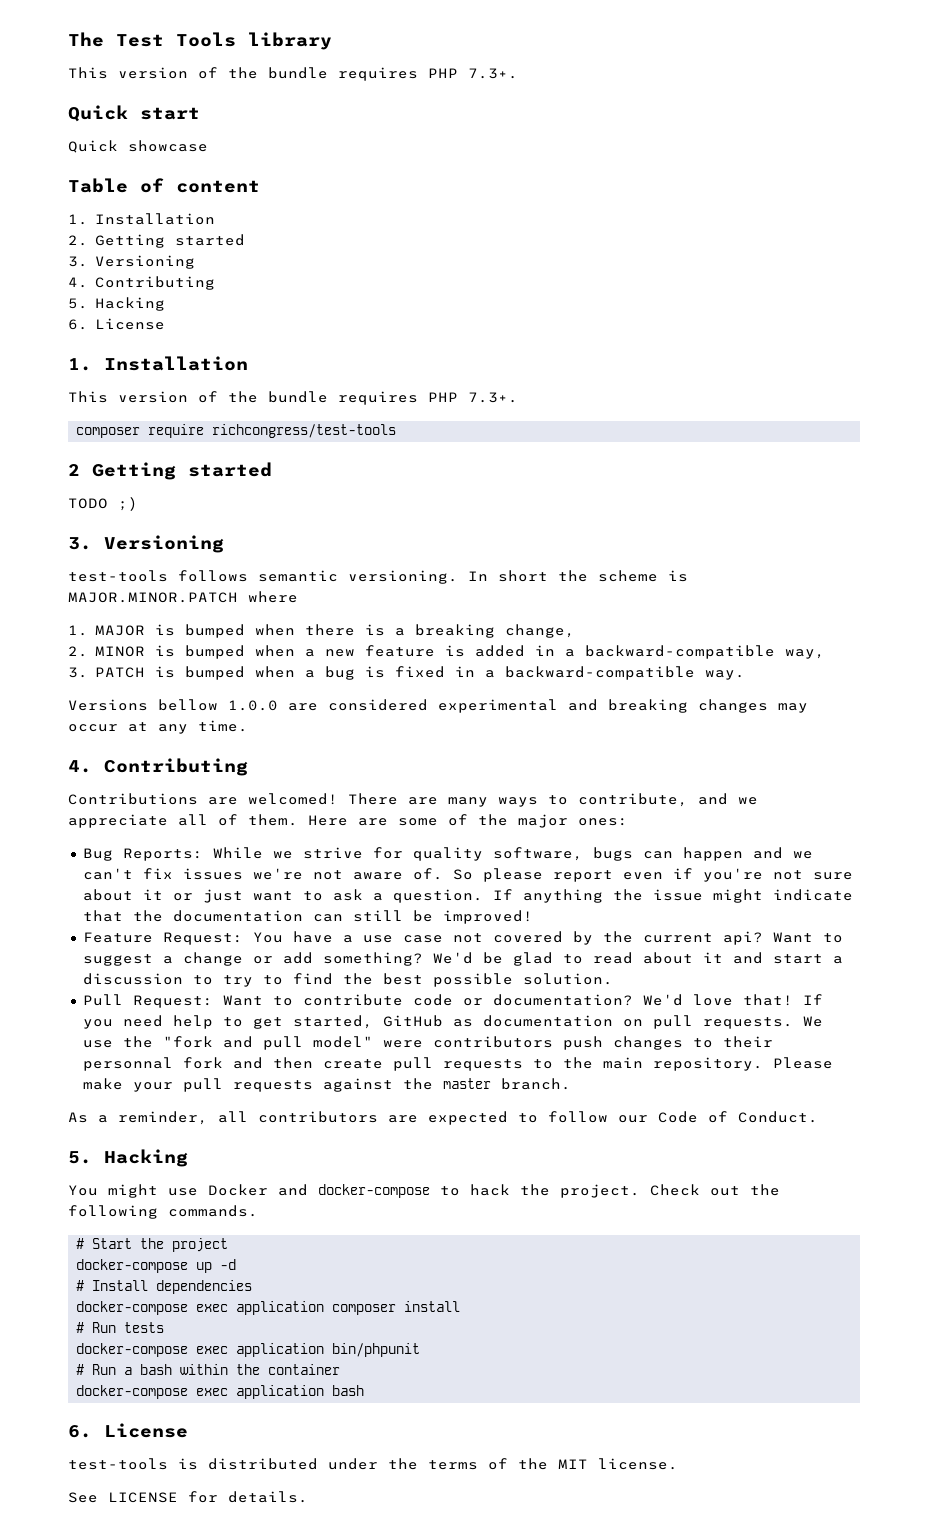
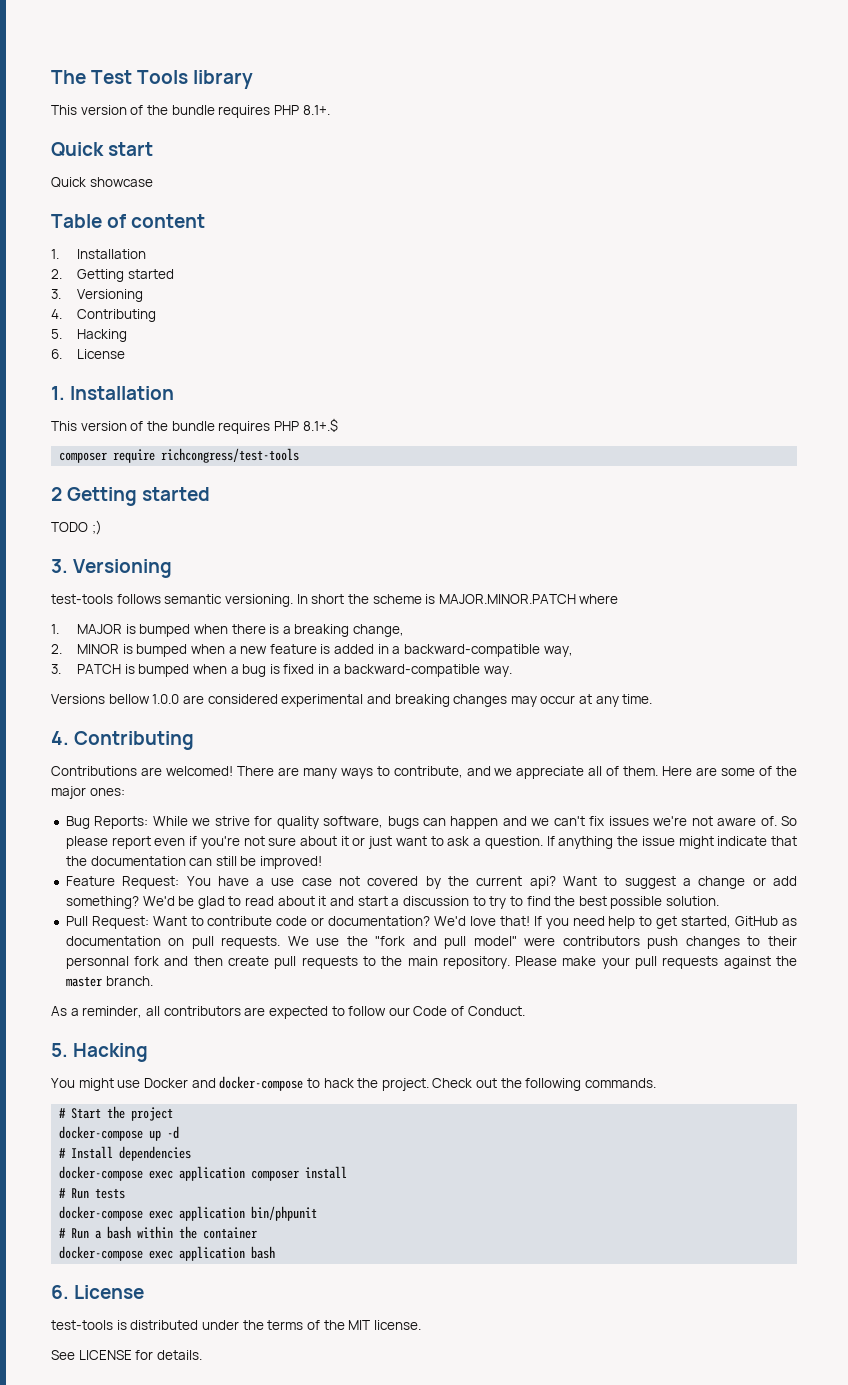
[468,68,518,79] 7.3+. -> [302,105,330,115] 8.1+.
[468,392,518,403] 7.3+. -> [302,418,338,432] 8.1+.$

